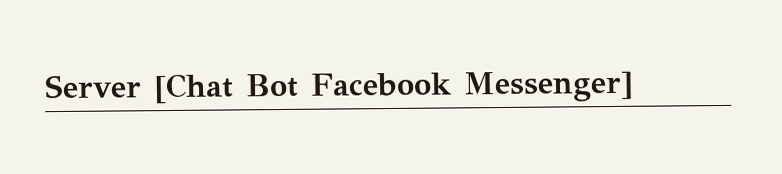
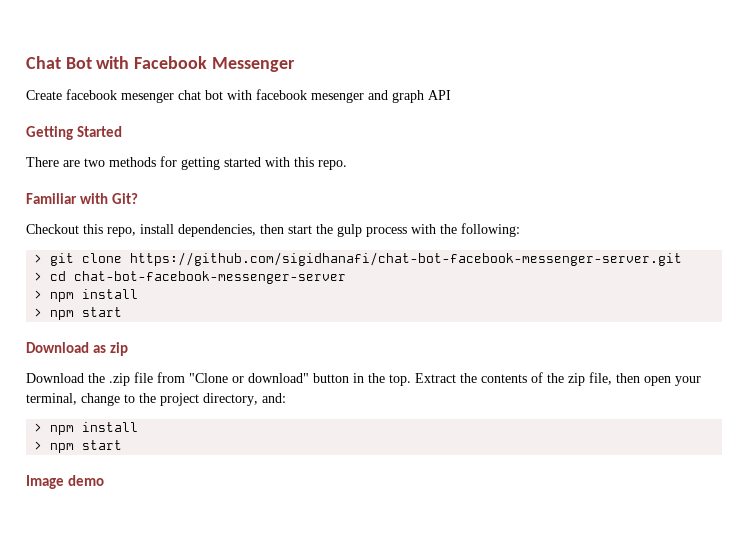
[44,70,634,105] Server [Chat Bot Facebook Messenger] -> [26,56,295,72] [26,89,451,103] [26,126,123,140] [26,156,347,170] [26,193,139,204] [26,223,520,237] [34,252,683,266] [34,271,347,284] [34,289,139,302] [34,307,123,320] [26,342,129,356] [26,372,701,386] [26,393,286,406] [34,422,139,435] [34,440,123,453] [26,475,105,489] Chat Bot with Facebook Messenger // Create facebook mesenger chat bot with facebook mesenger and graph API // Getting Started // There are two methods for getting started with this repo. // Familiar with Git? // Checkout this repo, install dependencies, then start the gulp process with the following: // > git clone https://github.com/sigidhanafi/chat-bot-facebook-messenger-server.git // > cd chat-bot-facebook-messenger-server // > npm install // > npm start // Download as zip // Download the .zip file from "Clone or download" button in the top. Extract the contents of the zip file, then open your terminal, change to the project directory, and: // > npm install // > npm start // Image demo

